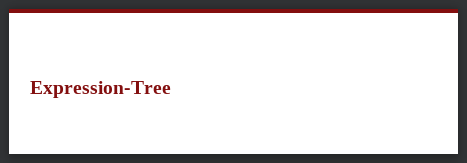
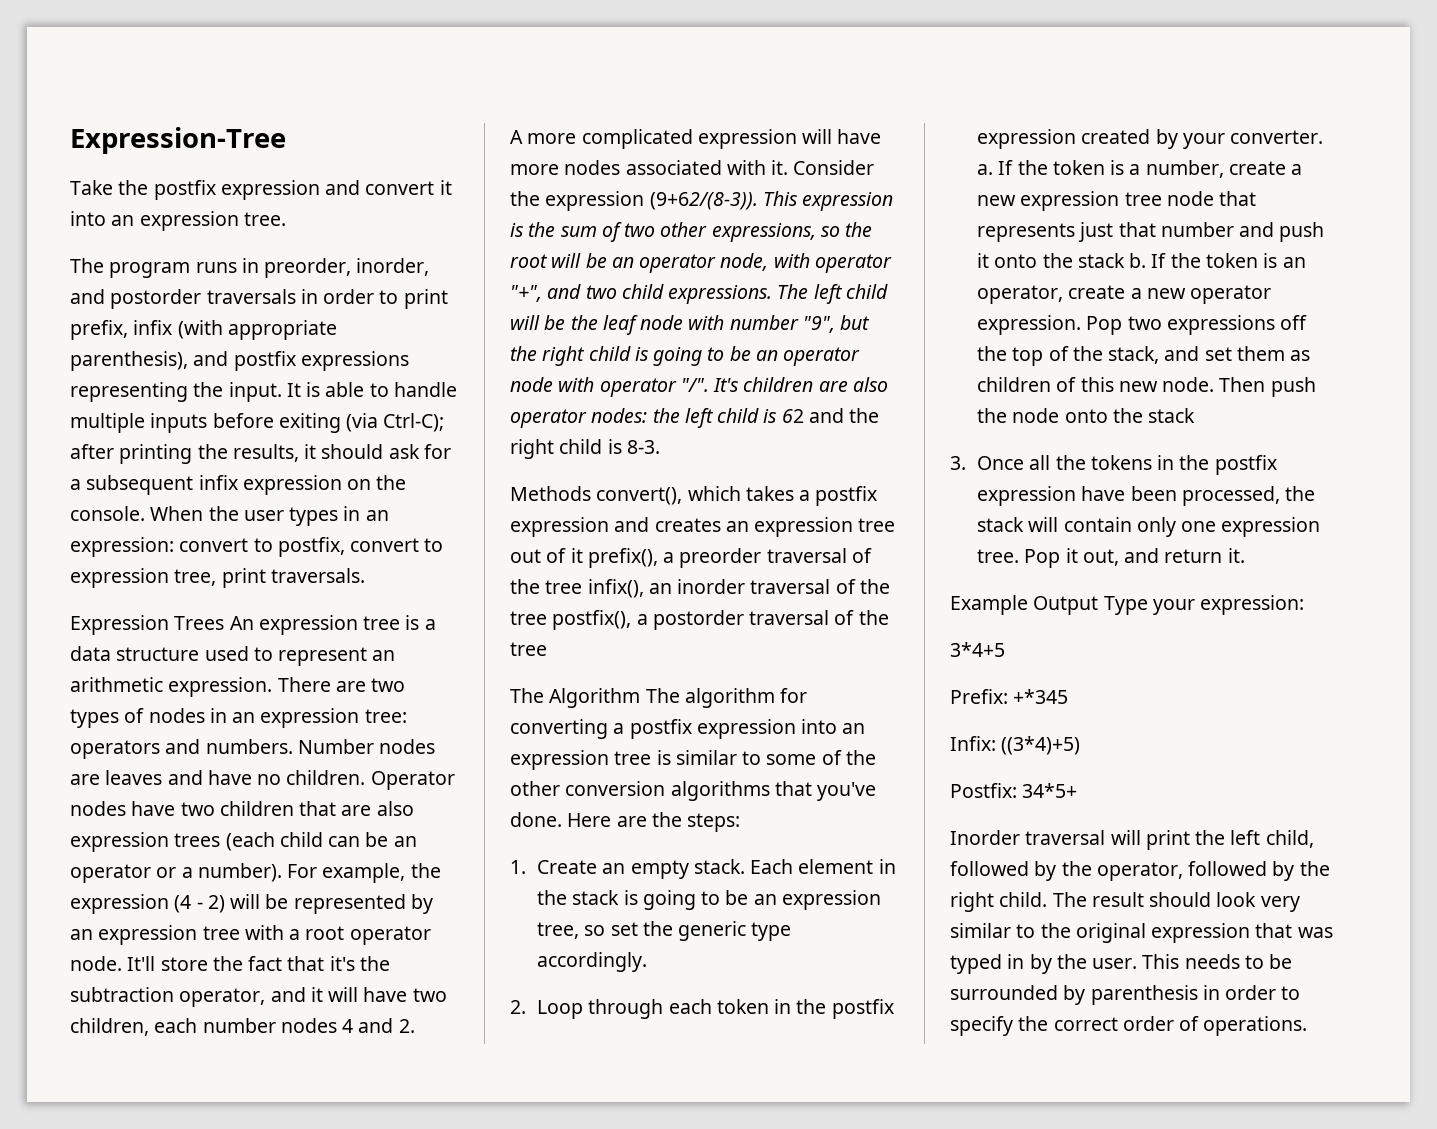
(171, 89) none -> [70,180,452,200] [70,211,286,231] [70,258,430,278] [70,289,448,309] [70,320,337,340] [70,351,409,371] [70,382,457,402] [70,413,445,433] [70,444,451,464] [70,475,407,495] [70,506,389,526] [70,537,444,557] [70,568,365,588] [70,615,436,635] [70,646,396,666] [70,677,406,697] [70,708,407,728] [70,739,436,759] [70,770,455,790] [70,801,414,816] [70,832,417,852] [70,863,441,883] [70,894,433,914] [70,925,431,945] [70,956,390,971] [70,987,447,1007] [70,1018,415,1036] [510,129,882,149] [510,160,875,175] [510,191,894,211] [510,222,873,242] [510,253,892,273] [510,284,888,304] [510,315,871,335] [510,346,861,366] [510,377,888,397] [510,408,880,428] [510,439,660,459] [510,486,878,506] [510,517,896,537] [510,548,872,568] [510,579,890,598] [510,610,889,630] [510,642,547,656] [510,688,808,708] [510,719,866,739] [510,750,876,770] [510,781,877,801] [510,812,741,832] [510,859,896,879] [537,890,882,910] [537,921,792,941] [537,952,648,972] [510,999,894,1019] [977,129,1324,149] [977,160,1303,178] [977,191,1257,211] [977,222,1325,242] [977,253,1306,268] [977,285,1272,304] [977,315,1308,335] [977,346,1311,366] [977,377,1316,397] [977,408,1196,423] [950,455,1277,475] [977,486,1316,506] [977,517,1321,537] [977,548,1245,568] [950,595,1305,615] [950,642,1005,657] [950,689,1069,704] [950,736,1081,755] [950,783,1078,798] [950,830,1314,850] [950,861,1330,881] [950,892,1300,912] [950,923,1333,943] [950,954,1293,974] [950,985,1301,1005] [950,1016,1308,1036] // Take the postfix expression and convert it into an expression tree. // The program runs in preorder, inorder, and postorder traversals in order to print prefix, infix (with appropriate parenthesis), and postfix expressions representing the input. It is able to handle multiple inputs before exiting (via Ctrl-C); after printing the results, it should ask for a subsequent infix expression on the console. When the user types in an expression: convert to postfix, convert to expression tree, print traversals. // Expression Trees An expression tree is a data structure used to represent an arithmetic expression. There are two types of nodes in an expression tree: operators and numbers. Number nodes are leaves and have no children. Operator nodes have two children that are also expression trees (each child can be an operator or a number). For example, the expression (4 - 2) will be represented by an expression tree with a root operator node. It'll store the fact that it's the subtraction operator, and it will have two children, each number nodes 4 and 2. // A more complicated expression will have more nodes associated with it. Consider the expression (9+62/(8-3)). This expression is the sum of two other expressions, so the root will be an operator node, with operator "+", and two child expressions. The left child will be the leaf node with number "9", but the right child is going to be an operator node with operator "/". It's children are also operator nodes: the left child is 62 and the right child is 8-3. // Methods convert(), which takes a postfix expression and creates an expression tree out of it prefix(), a preorder traversal of the tree infix(), an inorder traversal of the tree postfix(), a postorder traversal of the tree // The Algorithm The algorithm for converting a postfix expression into an expression tree is similar to some of the other conversion algorithms that you've done. Here are the steps: // 1. Create an empty stack. Each element in the stack is going to be an expression tree, so set the generic type accordingly. // 2. Loop through each token in the postfix expression created by your converter. a. If the token is a number, create a new expression tree node that represents just that number and push it onto the stack b. If the token is an operator, create a new operator expression. Pop two expressions off the top of the stack, and set them as children of this new node. Then push the node onto the stack // 3. Once all the tokens in the postfix expression have been processed, the stack will contain only one expression tree. Pop it out, and return it. // Example Output Type your expression: // 3*4+5 // Prefix: +*345 // Infix: ((3*4)+5) // Postfix: 34*5+ // Inorder traversal will print the left child, followed by the operator, followed by the right child. The result should look very similar to the original expression that was typed in by the user. This needs to be surrounded by parenthesis in order to specify the correct order of operations.

